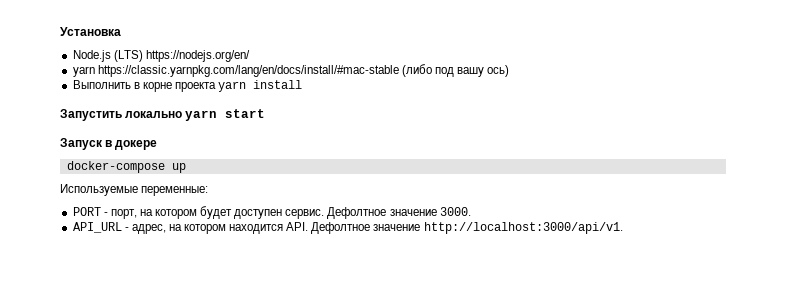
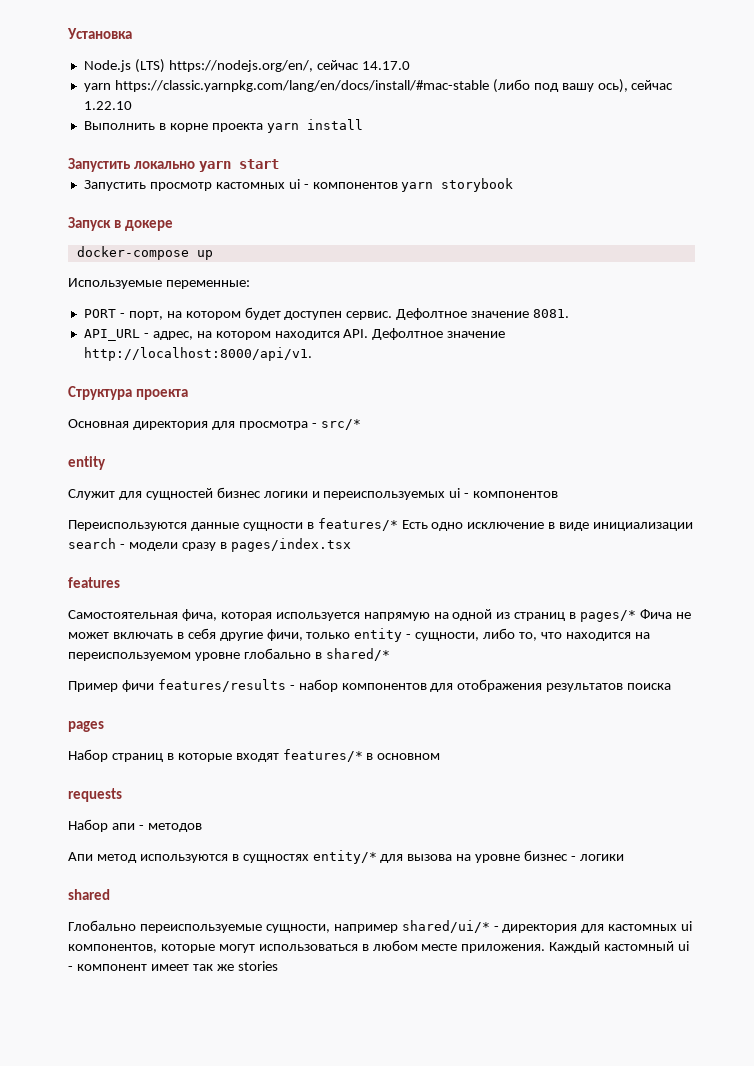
[145,50,250,62] https://nodejs.org/en/ -> [168,60,410,72] https://nodejs.org/en/, сейчас 14.17.0
[487,65,510,77] ось) -> [597,79,674,93] [83,101,132,110] ось), сейчас 1.22.10
(266, 113) none -> [83,178,514,192] // Запустить просмотр кастомных ui - компонентов yarn storybook
[439,207,471,216] 3000. -> [533,309,570,318] 8081.
[423,222,623,234] http://localhost:3000/api/v1. -> [83,347,312,361] [68,386,189,400] [68,419,361,430] [68,456,106,470] [68,487,559,500] [68,518,694,531] [68,538,351,552] [68,577,120,588] [68,609,691,622] [68,628,650,642] [68,648,390,661] [68,679,672,692] [68,721,104,732] [68,749,441,762] [68,788,122,802] [68,819,202,832] [68,850,624,864] [68,889,110,900] [68,920,693,933] [68,940,690,953] [68,961,278,971] http://localhost:8000/api/v1. // Структура проекта // Основная директория для просмотра - src/* // entity // Служит для сущностей бизнес логики и переиспользуемых ui - компонентов // Переиспользуются данные сущности в features/* Есть одно исключение в виде инициализации search - модели сразу в pages/index.tsx // features // Самостоятельная фича, которая используется напрямую на одной из страниц в pages/* Фича не может включать в себя другие фичи, только entity - сущности, либо то, что находится на переиспользуемом уровне глобально в shared/* // Пример фичи features/results - набор компонентов для отображения результатов поиска // pages // Набор страниц в которые входят features/* в основном // requests // Набор апи - методов // Апи метод используются в сущностях entity/* для вызова на уровне бизнес - логики // shared // Глобально переиспользуемые сущности, например shared/ui/* - директория для кастомных ui компонентов, которые могут использоваться в любом месте приложения. Каждый кастомный ui - компонент имеет так же stories

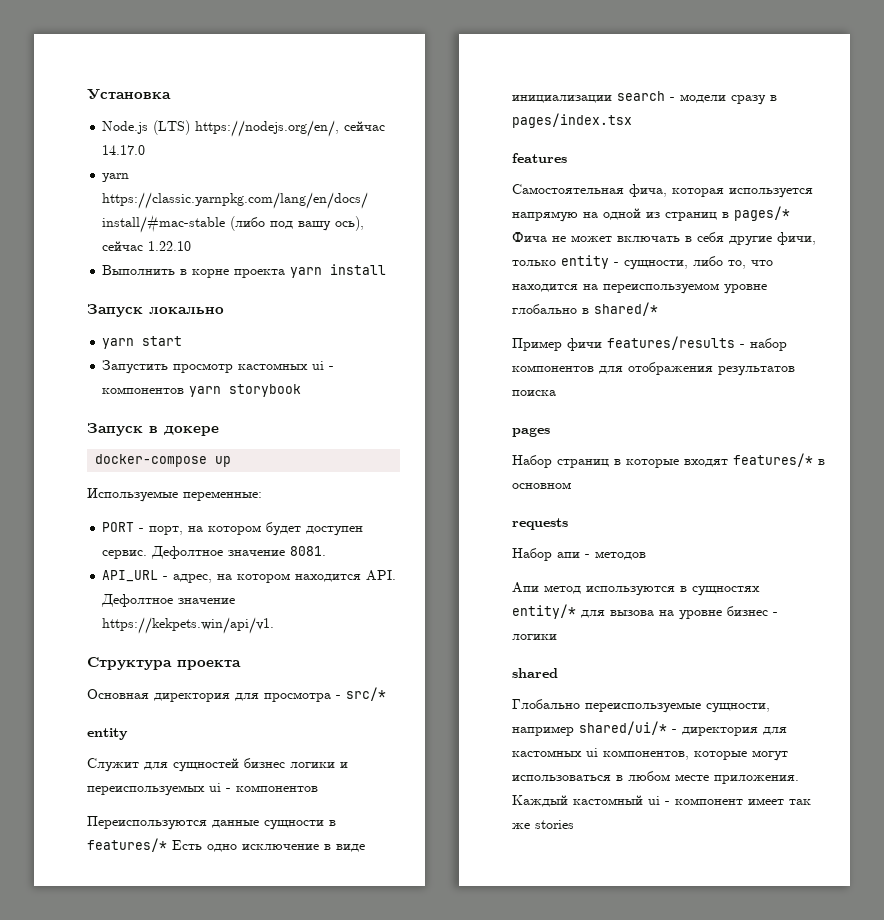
[68,158,131,172] Запустить -> [87,304,143,317] Запуск
(196, 165) none -> (224, 310) //
[83,347,312,361] http://localhost:8000/api/v1. -> [102,617,275,634] https://kekpets.win/api/v1.

